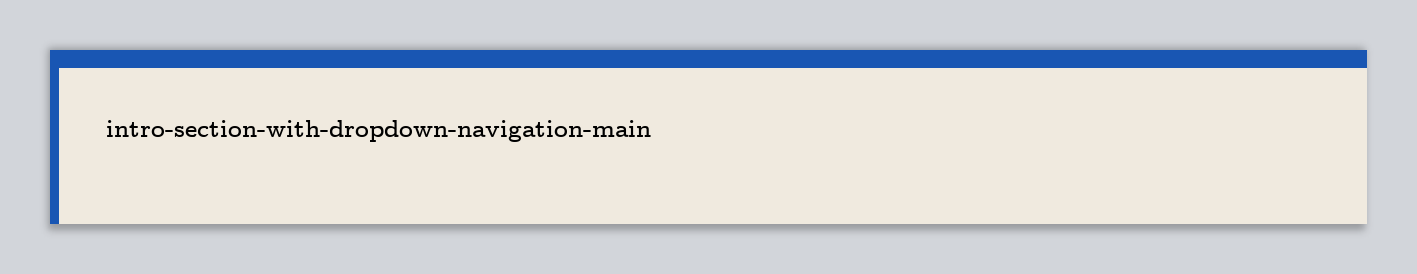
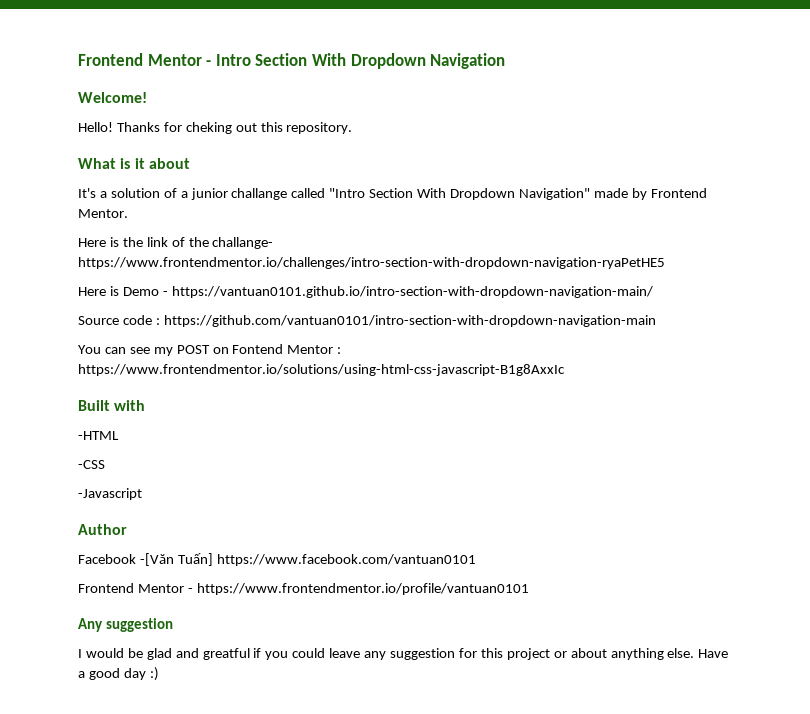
[106,120,651,142] intro-section-with-dropdown-navigation-main -> [78,53,506,69] [78,92,147,103] [78,122,353,134] [78,158,190,169] [78,188,707,200] [78,209,128,218] [78,237,274,249] [78,257,665,269] [78,286,653,298] [78,315,656,327] [78,344,342,356] [78,364,565,376] [78,400,146,411] [78,431,119,440] [78,460,105,469] [78,488,142,500] [78,524,127,535] [78,553,476,566] [78,583,529,595] [78,618,174,632] [78,648,729,660] [78,667,159,681] Frontend Mentor - Intro Section With Dropdown Navigation // Welcome! // Hello! Thanks for cheking out this repository. // What is it about // It's a solution of a junior challange called "Intro Section With Dropdown Navigation" made by Frontend Mentor. // Here is the link of the challange- https://www.frontendmentor.io/challenges/intro-section-with-dropdown-navigation-ryaPetHE5 // Here is Demo - https://vantuan0101.github.io/intro-section-with-dropdown-navigation-main/ // Source code : https://github.com/vantuan0101/intro-section-with-dropdown-navigation-main // You can see my POST on Fontend Mentor : https://www.frontendmentor.io/solutions/using-html-css-javascript-B1g8AxxIc // Built with // -HTML // -CSS // -Javascript // Author // Facebook -[Văn Tuấn] https://www.facebook.com/vantuan0101 // Frontend Mentor - https://www.frontendmentor.io/profile/vantuan0101 // Any suggestion // I would be glad and greatful if you could leave any suggestion for this project or about anything else. Have a good day :)

